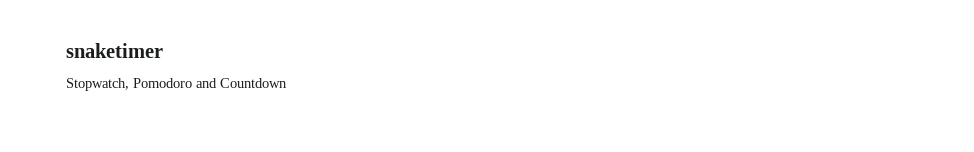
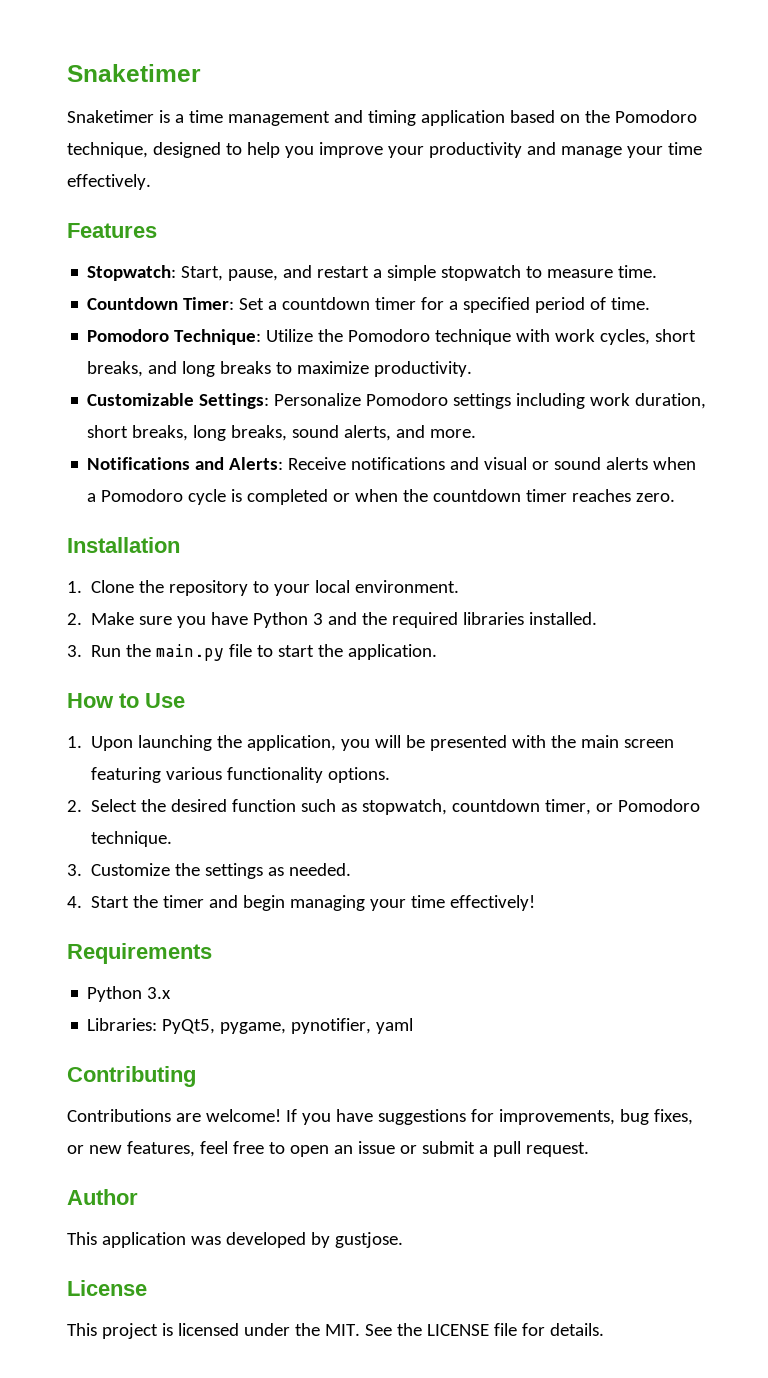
[66,43,163,58] [66,78,287,91] snaketimer // Stopwatch, Pomodoro and Countdown -> [67,64,201,82] [67,110,697,126] [67,142,702,158] [67,174,151,190] [67,223,157,238] [87,265,658,281] [87,297,651,313] [87,329,697,345] [87,361,473,377] [87,393,707,409] [87,425,477,441] [87,457,697,470] [87,489,676,505] [67,537,180,553] [67,580,460,596] [67,612,598,628] [67,644,438,661] [67,693,185,708] [67,735,675,751] [91,767,391,783] [67,799,701,815] [91,831,173,847] [67,863,352,879] [67,895,536,911] [67,943,212,964] [87,986,172,1002] [87,1018,414,1034] [67,1066,196,1087] [67,1109,693,1125] [67,1141,589,1157] [67,1189,138,1205] [67,1232,403,1248] [67,1280,147,1296] [67,1323,604,1339] Snaketimer // Snaketimer is a time management and timing application based on the Pomodoro technique, designed to help you improve your productivity and manage your time effectively. // Features // Stopwatch: Start, pause, and restart a simple stopwatch to measure time. // Countdown Timer: Set a countdown timer for a specified period of time. // Pomodoro Technique: Utilize the Pomodoro technique with work cycles, short breaks, and long breaks to maximize productivity. // Customizable Settings: Personalize Pomodoro settings including work duration, short breaks, long breaks, sound alerts, and more. // Notifications and Alerts: Receive notifications and visual or sound alerts when a Pomodoro cycle is completed or when the countdown timer reaches zero. // Installation // 1. Clone the repository to your local environment. // 2. Make sure you have Python 3 and the required libraries installed. // 3. Run the main.py file to start the application. // How to Use // 1. Upon launching the application, you will be presented with the main screen featuring various functionality options. // 2. Select the desired function such as stopwatch, countdown timer, or Pomodoro technique. // 3. Customize the settings as needed. // 4. Start the timer and begin managing your time effectively! // Requirements // Python 3.x // Libraries: PyQt5, pygame, pynotifier, yaml // Contributing // Contributions are welcome! If you have suggestions for improvements, bug fixes, or new features, feel free to open an issue or submit a pull request. // Author // This application was developed by gustjose. // License // This project is licensed under the MIT. See the LICENSE file for details.

